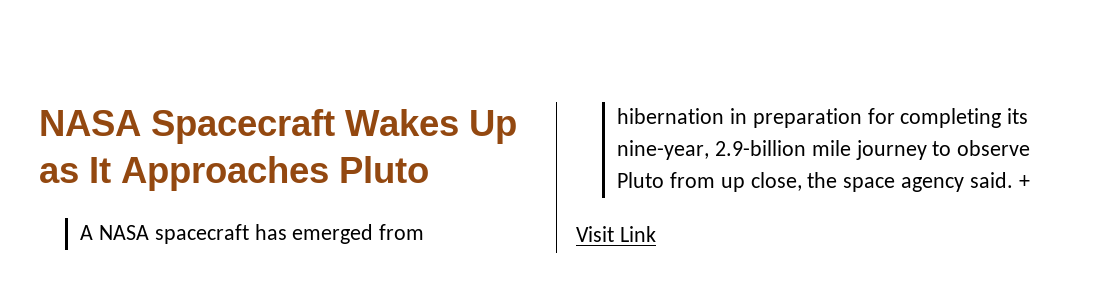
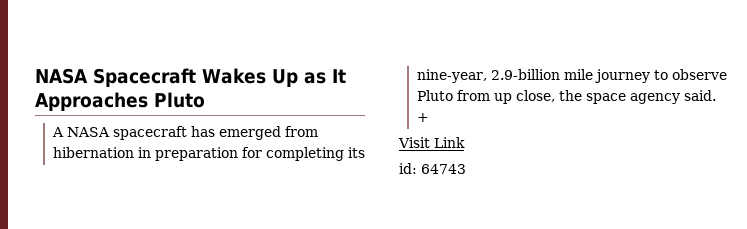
(656, 234) none -> [399,163,466,174] // id: 64743

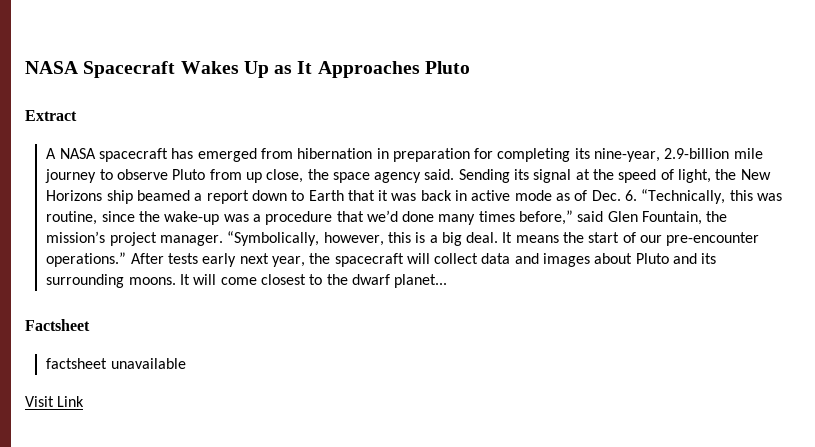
(205, 100) none -> [25,110,77,121] // Extract
[416,113,429,122] + -> [458,169,771,183] [46,189,782,204] [46,210,728,225] [46,231,760,246] [46,252,717,267] [46,274,448,288] [25,319,90,331] [46,358,186,369] Sending its signal at the speed of light, the New Horizons ship beamed a report down to Earth that it was back in active mode as of Dec. 6. “Technically, this was routine, since the wake-up was a procedure that we’d done many times before,” said Glen Fountain, the mission’s project manager. “Symbolically, however, this is a big deal. It means the start of our pre-encounter operations.” After tests early next year, the spacecraft will collect data and images about Pluto and its surrounding moons. It will come closest to the dwarf planet... // Factsheet // factsheet unavailable
[399,163,466,174] // id: 64743 -> (85, 401) none

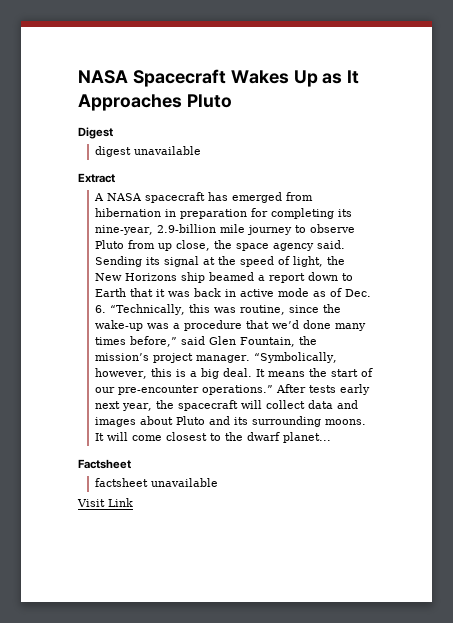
(470, 67) none -> [78,127,113,139] [95,146,202,157] // Digest // digest unavailable

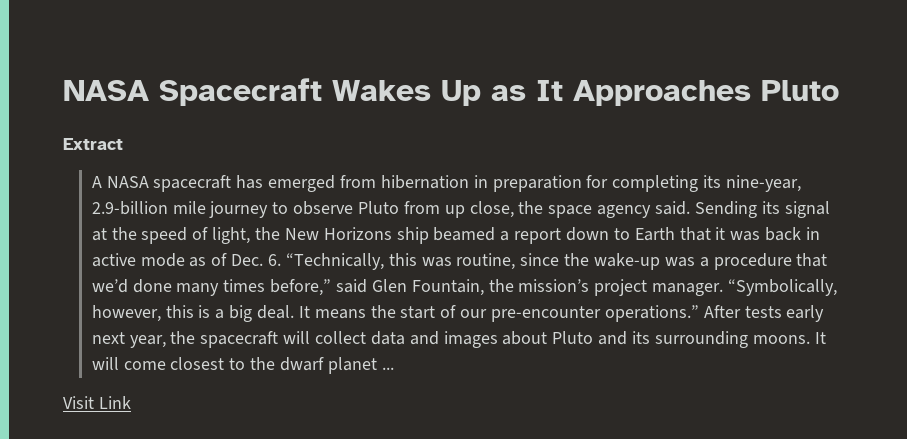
[78,127,113,139] [95,146,202,157] // Digest // digest unavailable -> (839, 90) none
[283,432,332,443] [78,459,131,469] [95,478,219,487] planet... // Factsheet // factsheet unavailable -> [327,357,394,374] planet ...

